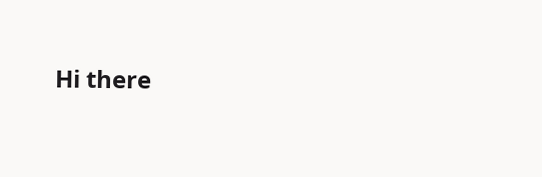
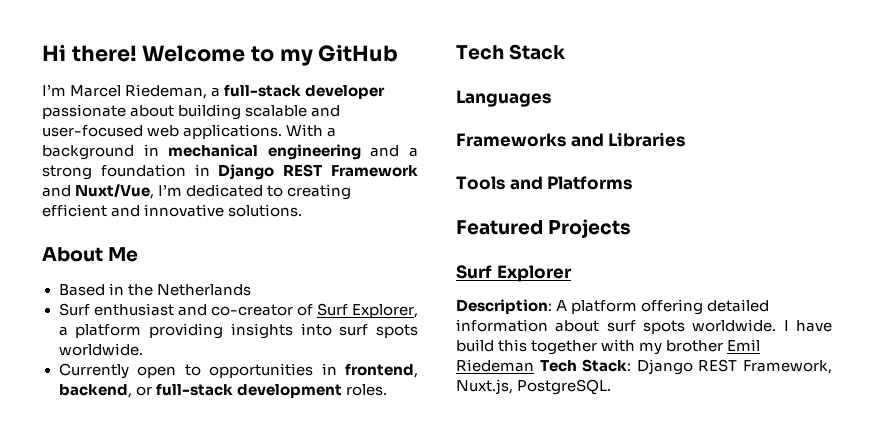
[85,69,153,89] there -> [71,44,399,66] [42,84,386,99] [42,104,341,120] [42,124,337,139] [42,144,418,160] [42,164,419,180] [42,184,352,200] [42,204,303,217] [42,247,139,262] [58,283,251,296] [58,303,418,318] [58,323,418,339] [58,343,143,356] [58,363,418,379] [58,383,387,398] [456,44,567,60] [456,90,551,107] [456,132,686,147] [456,176,633,190] [456,219,632,238] [456,265,571,282] [456,299,770,315] [456,319,832,334] [456,339,761,355] [456,359,832,375] [456,379,612,395] there! Welcome to my GitHub // I’m Marcel Riedeman, a full-stack developer passionate about building scalable and user-focused web applications. With a background in mechanical engineering and a strong foundation in Django REST Framework and Nuxt/Vue, I’m dedicated to creating efficient and innovative solutions. // About Me // Based in the Netherlands // Surf enthusiast and co-creator of Surf Explorer, a platform providing insights into surf spots worldwide. // Currently open to opportunities in frontend, backend, or full-stack development roles. // Tech Stack // Languages // Frameworks and Libraries // Tools and Platforms // Featured Projects // Surf Explorer // Description: A platform offering detailed information about surf spots worldwide. I have build this together with my brother Emil Riedeman Tech Stack: Django REST Framework, Nuxt.js, PostgreSQL.

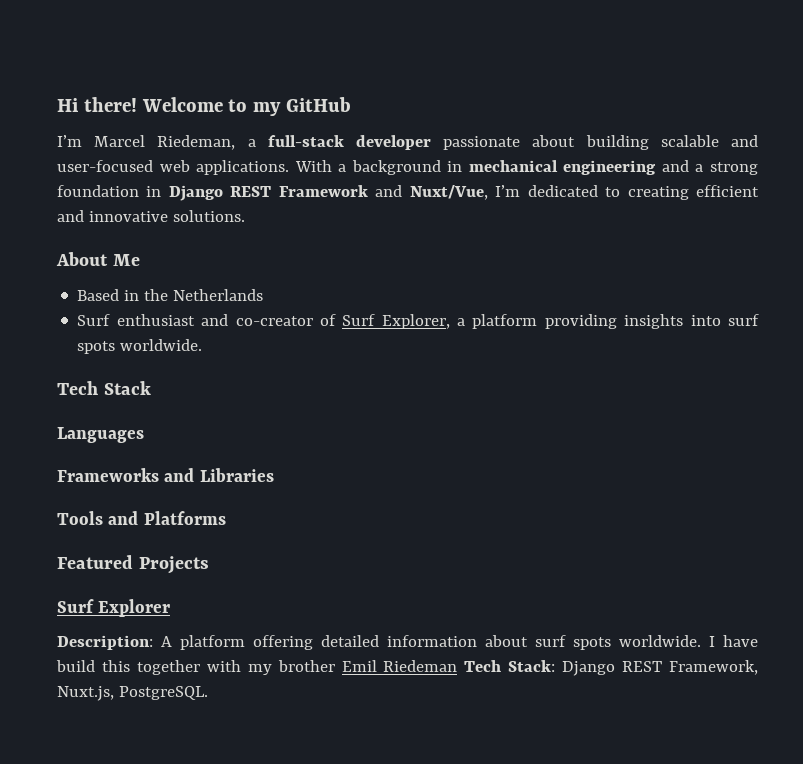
[58,363,418,379] [58,383,387,398] // Currently open to opportunities in frontend, backend, or full-stack development roles. -> (203, 345) none

